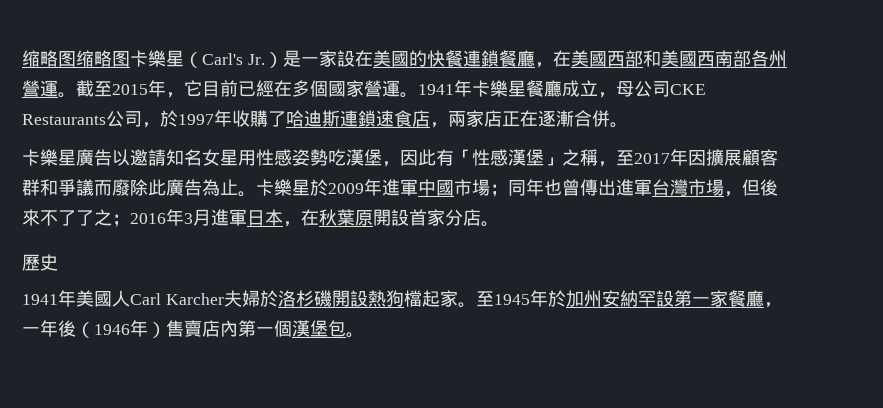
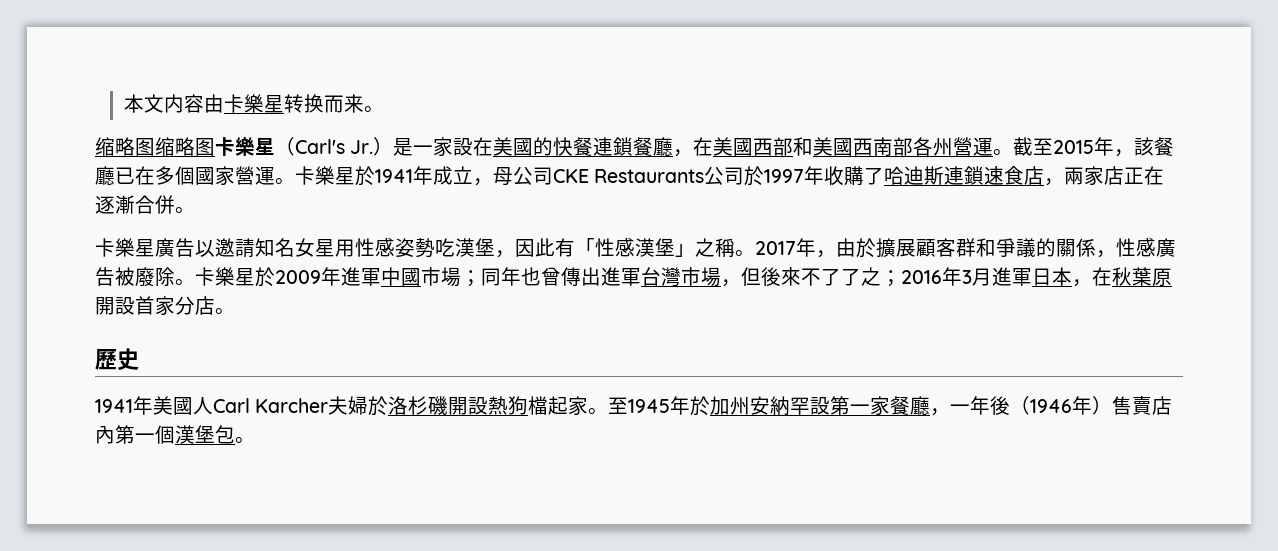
(22, 58) none -> [123,94,384,113] 本文内容由卡樂星转换而来。 //
[184,80,274,97] 它目前已經 -> [1134,137,1175,156] [95,166,135,185] 該餐廳已
[418,80,562,97] 1941年卡樂星餐廳 -> [295,166,433,186] 卡樂星於1941年
[142,122,160,128] ， -> (745, 176) none
[598,149,706,167] ，至2017年因 -> [735,238,876,258] 。2017年，由於
[94,179,238,196] 而廢除此廣告為止 -> [1036,238,1176,258] [95,267,175,287] 的關係，性感廣告被廢除

